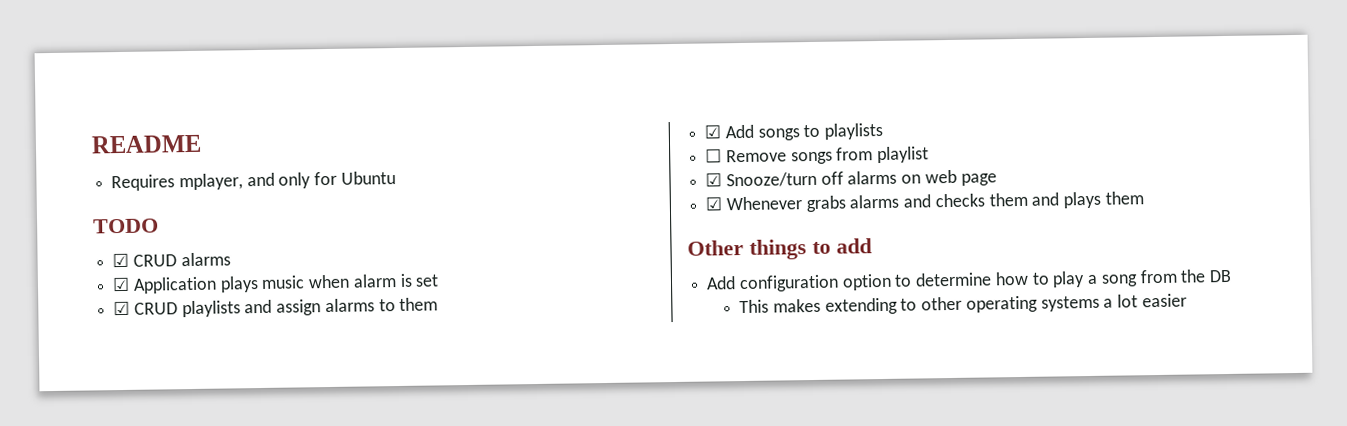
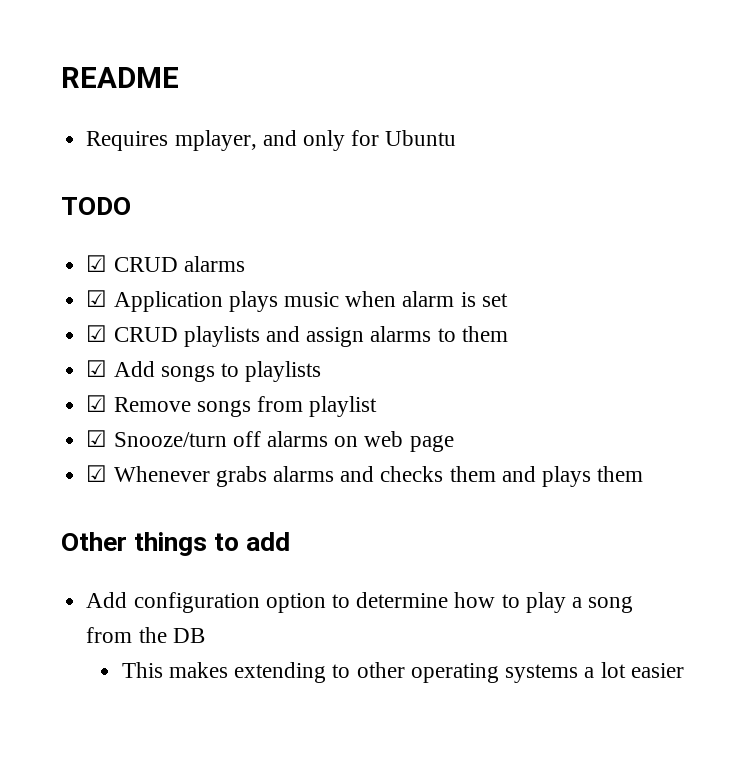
[705,148,723,163] ☐ -> [86,395,108,412] ☑

